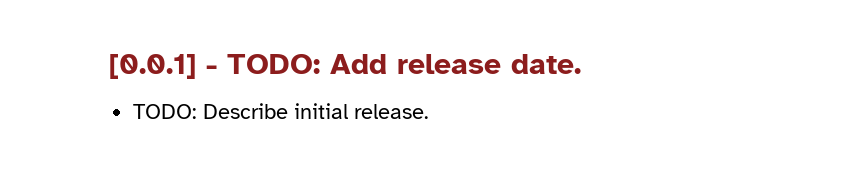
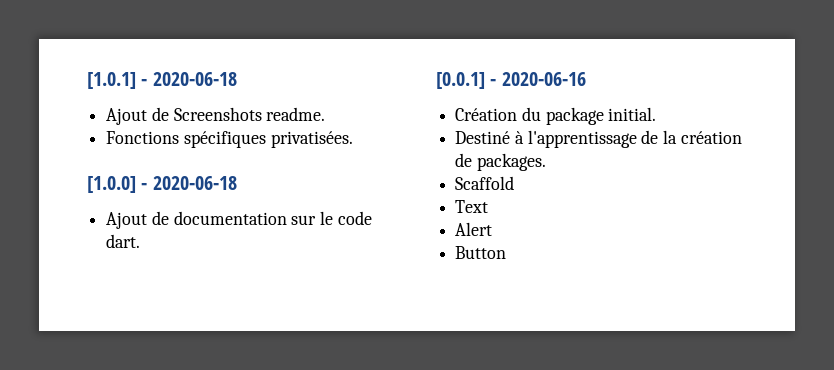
[109,54,581,79] [133,103,430,119] [0.0.1] - TODO: Add release date. // TODO: Describe initial release. -> [87,72,237,89] [106,107,326,125] [106,131,353,148] [87,176,237,193] [106,211,372,229] [106,234,141,248] [436,72,586,89] [455,107,657,125] [455,130,742,148] [455,153,546,171] [455,176,515,190] [455,200,489,213] [455,222,493,236] [455,246,507,259] [1.0.1] - 2020-06-18 // Ajout de Screenshots readme. // Fonctions spécifiques privatisées. // [1.0.0] - 2020-06-18 // Ajout de documentation sur le code dart. // [0.0.1] - 2020-06-16 // Création du package initial. // Destiné à l'apprentissage de la création de packages. // Scaffold // Text // Alert // Button

